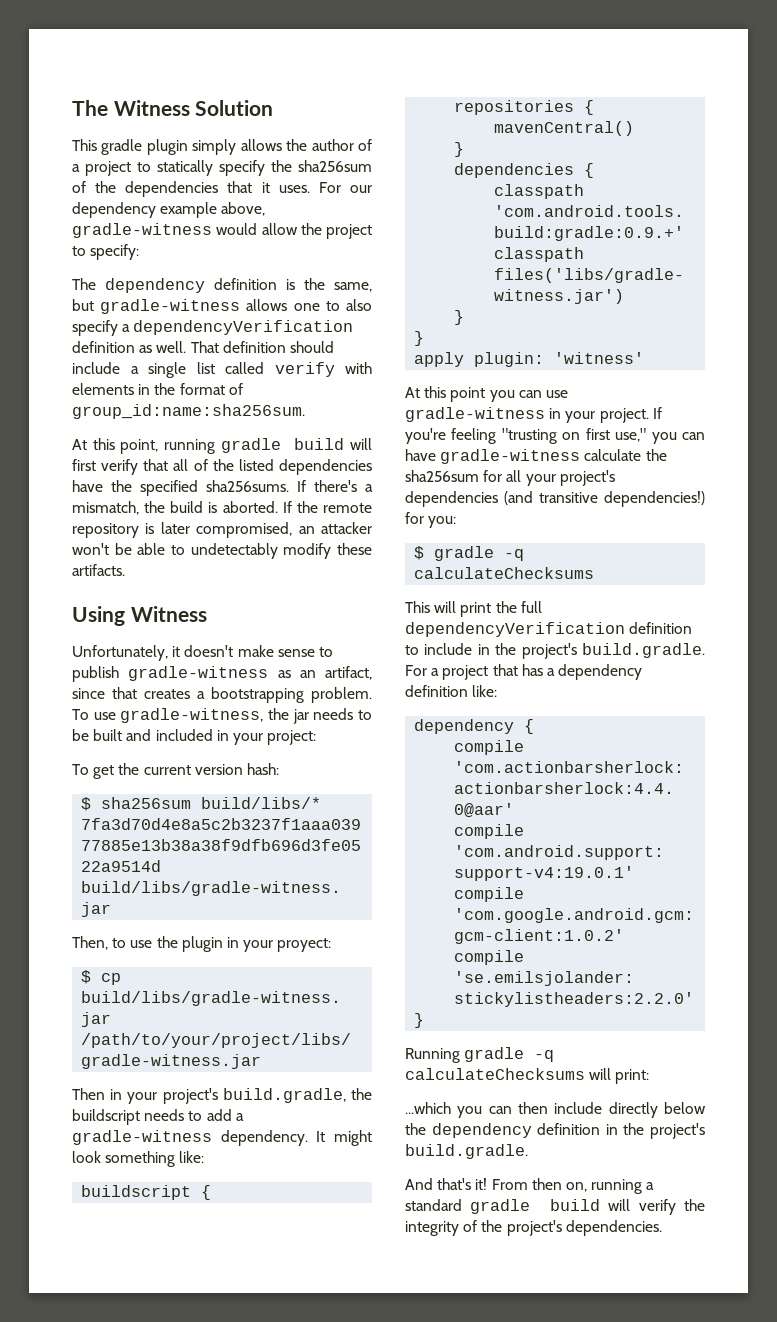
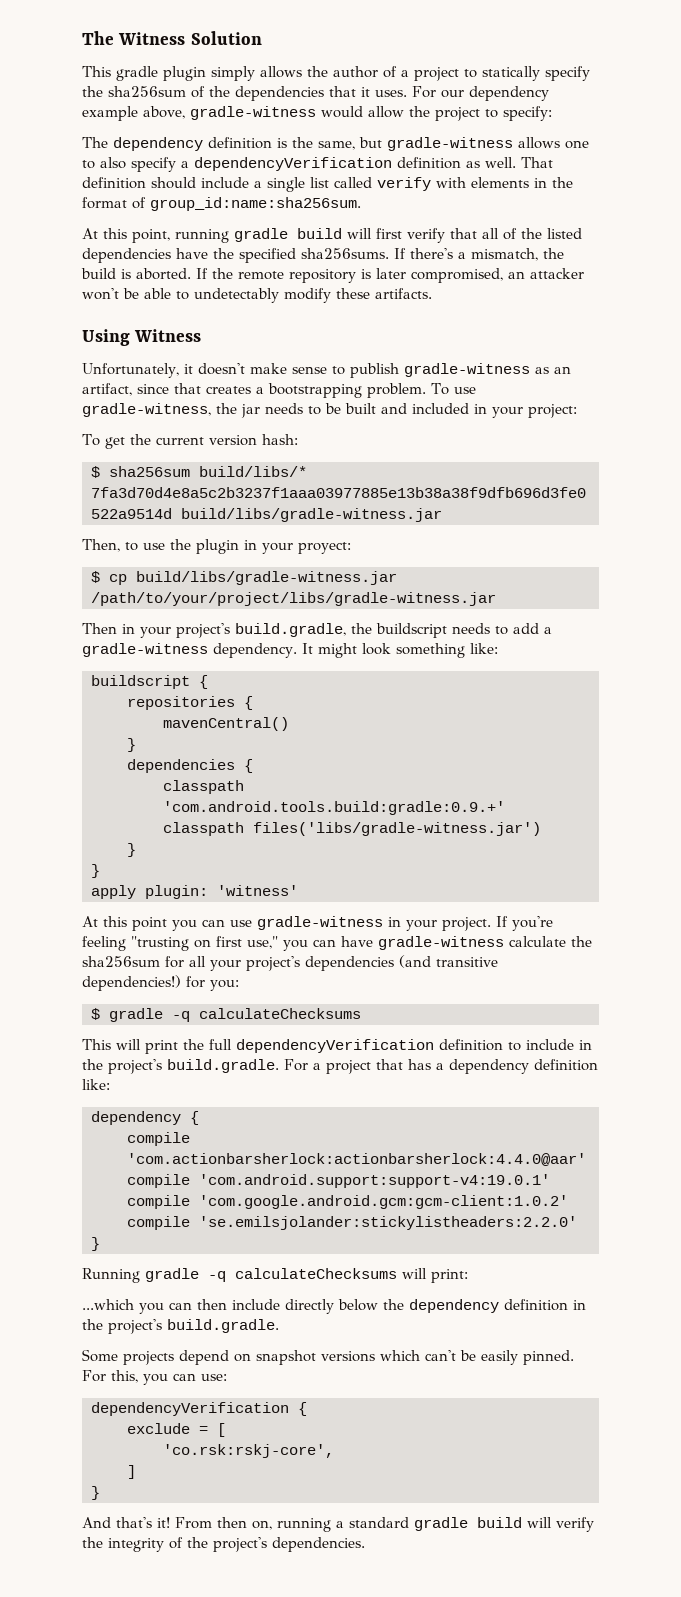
(528, 1151) none -> [82,1349,574,1365] [82,1370,227,1385] [91,1402,307,1416] [127,1423,226,1437] [163,1444,334,1458] [127,1465,136,1479] [91,1486,100,1500] // Some projects depend on snapshot versions which can't be easily pinned. For this, you can use: // dependencyVerification { // exclude = [ // 'co.rsk:rskj-core', // ] // }

